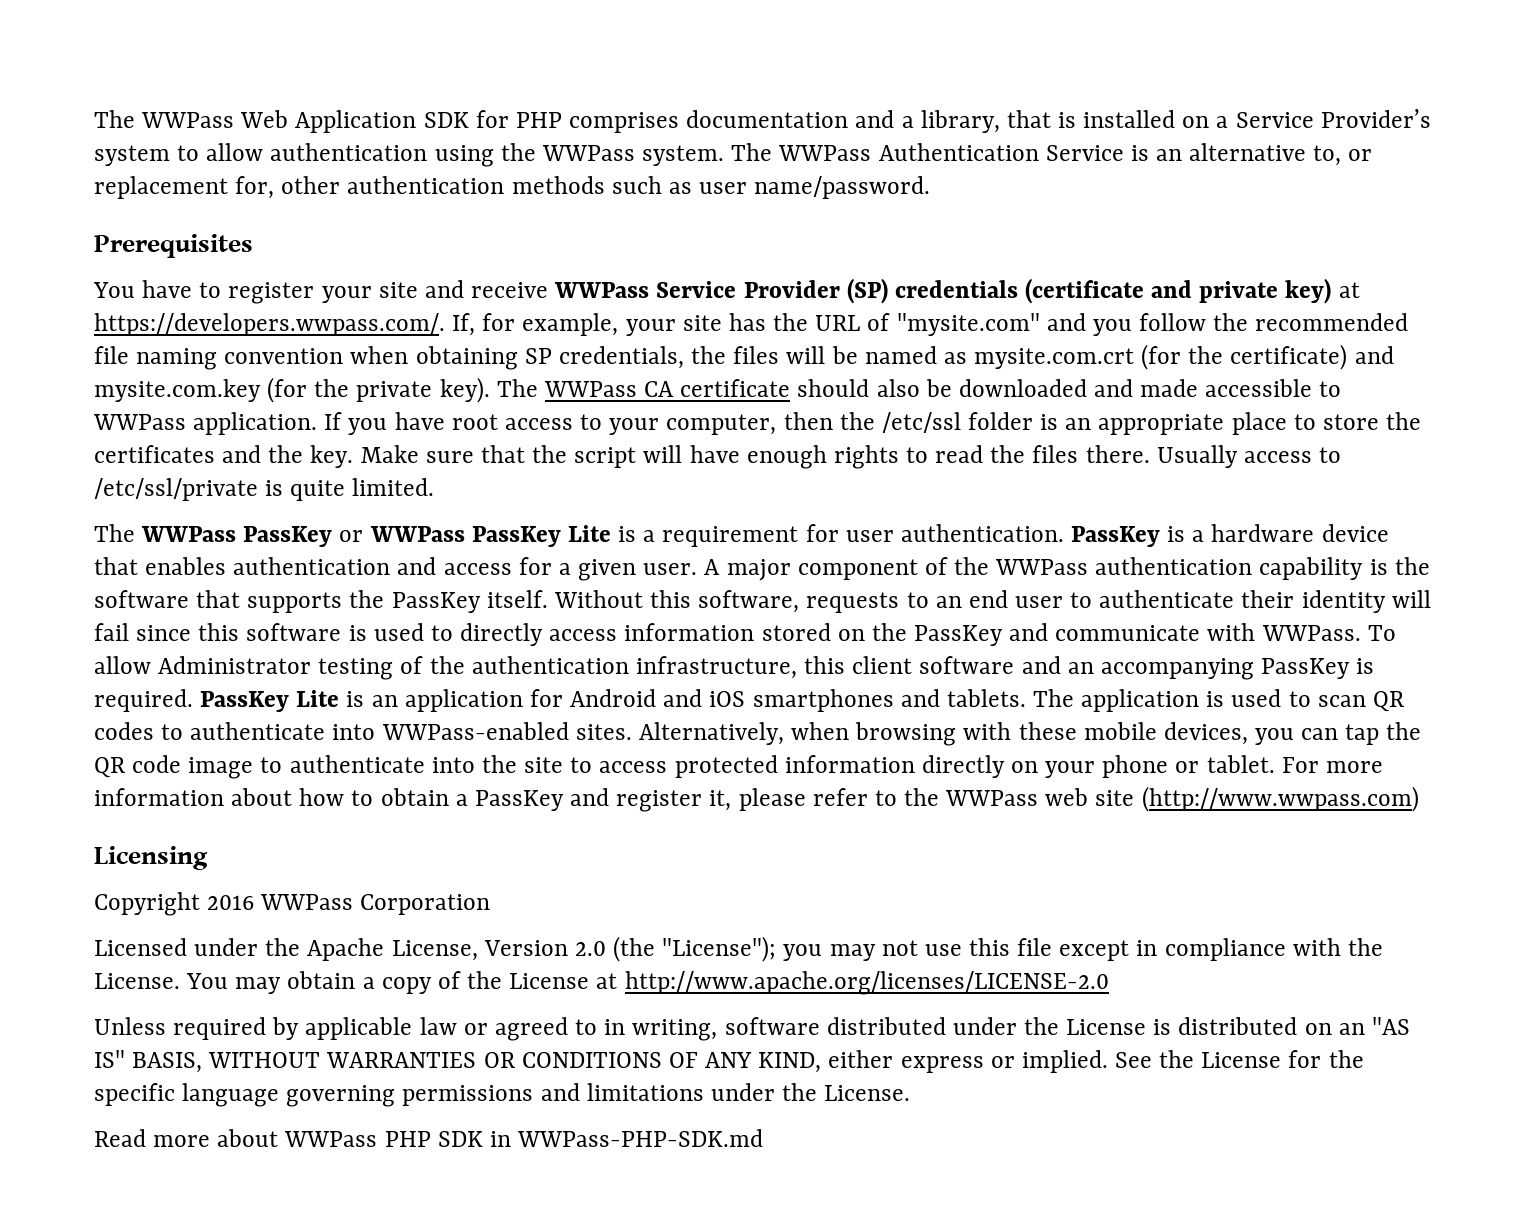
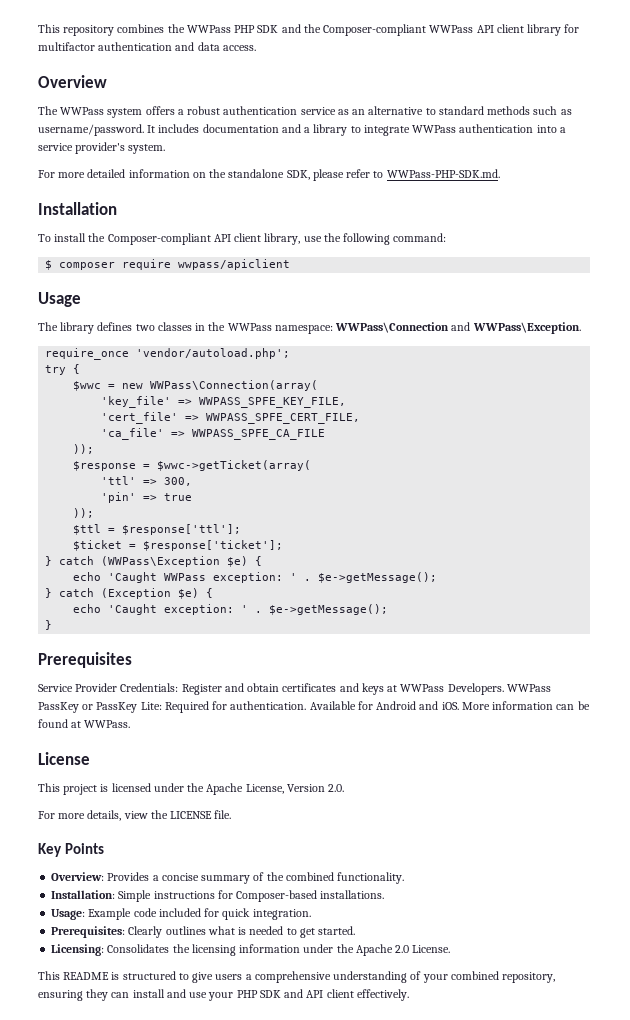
[94,109,1431,133] [94,143,1373,167] [94,176,931,199] [94,234,253,258] [93,278,1360,304] [94,313,1409,336] [94,344,1394,370] [94,377,1342,403] [93,412,1422,435] [94,445,1342,469] [94,478,435,501] [94,524,1389,547] [94,557,1430,581] [94,590,1431,613] [94,623,1396,646] [94,656,1375,680] [94,689,1404,712] [94,722,1422,746] [94,755,1383,779] [94,786,1419,812] [94,846,208,870] [94,892,491,916] [94,938,187,956] The WWPass Web Application SDK for PHP comprises documentation and a library, that is installed on a Service Provider’s system to allow authentication using the WWPass system. The WWPass Authentication Service is an alternative to, or replacement for, other authentication methods such as user name/password. // Prerequisites // You have to register your site and receive WWPass Service Provider (SP) credentials (certificate and private key) at https://developers.wwpass.com/. If, for example, your site has the URL of "mysite.com" and you follow the recommended file naming convention when obtaining SP credentials, the files will be named as mysite.com.crt (for the certificate) and mysite.com.key (for the private key). The WWPass CA certificate should also be downloaded and made accessible to WWPass application. If you have root access to your computer, then the /etc/ssl folder is an appropriate place to store the certificates and the key. Make sure that the script will have enough rights to read the files there. Usually access to /etc/ssl/private is quite limited. // The WWPass PassKey or WWPass PassKey Lite is a requirement for user authentication. PassKey is a hardware device that enables authentication and access for a given user. A major component of the WWPass authentication capability is the software that supports the PassKey itself. Without this software, requests to an end user to authenticate their identity will fail since this software is used to directly access information stored on the PassKey and communicate with WWPass. To allow Administrator testing of the authentication infrastructure, this client software and an accompanying PassKey is required. PassKey Lite is an application for Android and iOS smartphones and tablets. The application is used to scan QR codes to authenticate into WWPass-enabled sites. Alternatively, when browsing with these mobile devices, you can tap the QR code image to authenticate into the site to access protected information directly on your phone or tablet. For more information about how to obtain a PassKey and register it, please refer to the WWPass web site (http://www.wwpass.com) // Licensing // Copyright 2016 WWPass Corporation // Licensed -> [38,24,580,36] [38,42,256,51] [38,75,107,88] [38,106,572,118] [38,124,566,136] [38,142,166,154] [38,169,500,181] [38,202,117,215] [38,233,447,245] [45,259,291,270] [38,292,81,307] [38,322,581,334] [45,348,291,360] [45,364,81,375] [73,380,319,391] [101,396,347,408] [101,412,361,424] [101,428,326,440] [73,444,95,454] [73,460,312,471] [101,476,193,486] [101,492,193,503] [73,508,95,518] [73,524,242,535] [73,540,284,551] [45,556,263,567] [73,572,438,583] [45,588,214,599] [73,604,389,615] [45,620,53,630] [38,652,132,668] [38,683,551,695] [38,701,590,713] [38,719,131,728] [38,752,90,765] [38,783,151,795] This repository combines the WWPass PHP SDK and the Composer-compliant WWPass API client library for multifactor authentication and data access. // Overview // The WWPass system offers a robust authentication service as an alternative to standard methods such as username/password. It includes documentation and a library to integrate WWPass authentication into a service provider's system. // For more detailed information on the standalone SDK, please refer to WWPass-PHP-SDK.md. // Installation // To install the Composer-compliant API client library, use the following command: // $ composer require wwpass/apiclient // Usage // The library defines two classes in the WWPass namespace: WWPass\Connection and WWPass\Exception. // require_once 'vendor/autoload.php'; // try { // $wwc = new WWPass\Connection(array( // 'key_file' => WWPASS_SPFE_KEY_FILE, // 'cert_file' => WWPASS_SPFE_CERT_FILE, // 'ca_file' => WWPASS_SPFE_CA_FILE // )); // $response = $wwc->getTicket(array( // 'ttl' => 300, // 'pin' => true // )); // $ttl = $response['ttl']; // $ticket = $response['ticket']; // } catch (WWPass\Exception $e) { // echo 'Caught WWPass exception: ' . $e->getMessage(); // } catch (Exception $e) { // echo 'Caught exception: ' . $e->getMessage(); // } // Prerequisites // Service Provider Credentials: Register and obtain certificates and keys at WWPass Developers. WWPass PassKey or PassKey Lite: Required for authentication. Available for Android and iOS. More information can be found at WWPass. // License // This project is licensed
[574,936,1383,962] [94,971,1109,995] [94,1017,1410,1041] [94,1050,1364,1073] [94,1083,911,1107] [94,1129,764,1147] 2.0 (the "License"); you may not use this file except in compliance with the License. You may obtain a copy of the License at http://www.apache.org/licenses/LICENSE-2.0 // Unless required by applicable law or agreed to in writing, software distributed under the License is distributed on an "AS IS" BASIS, WITHOUT WARRANTIES OR CONDITIONS OF ANY KIND, either express or implied. See the License for the specific language governing permissions and limitations under the License. // Read more about WWPass PHP SDK in WWPass-PHP-SDK.md -> [328,784,345,792] [38,810,232,821] [38,843,104,857] [51,872,405,884] [51,890,385,902] [51,908,311,920] [51,926,356,938] [51,944,451,956] [38,971,556,983] [38,989,409,1001] 2.0. // For more details, view the LICENSE file. // Key Points // Overview: Provides a concise summary of the combined functionality. // Installation: Simple instructions for Composer-based installations. // Usage: Example code included for quick integration. // Prerequisites: Clearly outlines what is needed to get started. // Licensing: Consolidates the licensing information under the Apache 2.0 License. // This README is structured to give users a comprehensive understanding of your combined repository, ensuring they can install and use your PHP SDK and API client effectively.

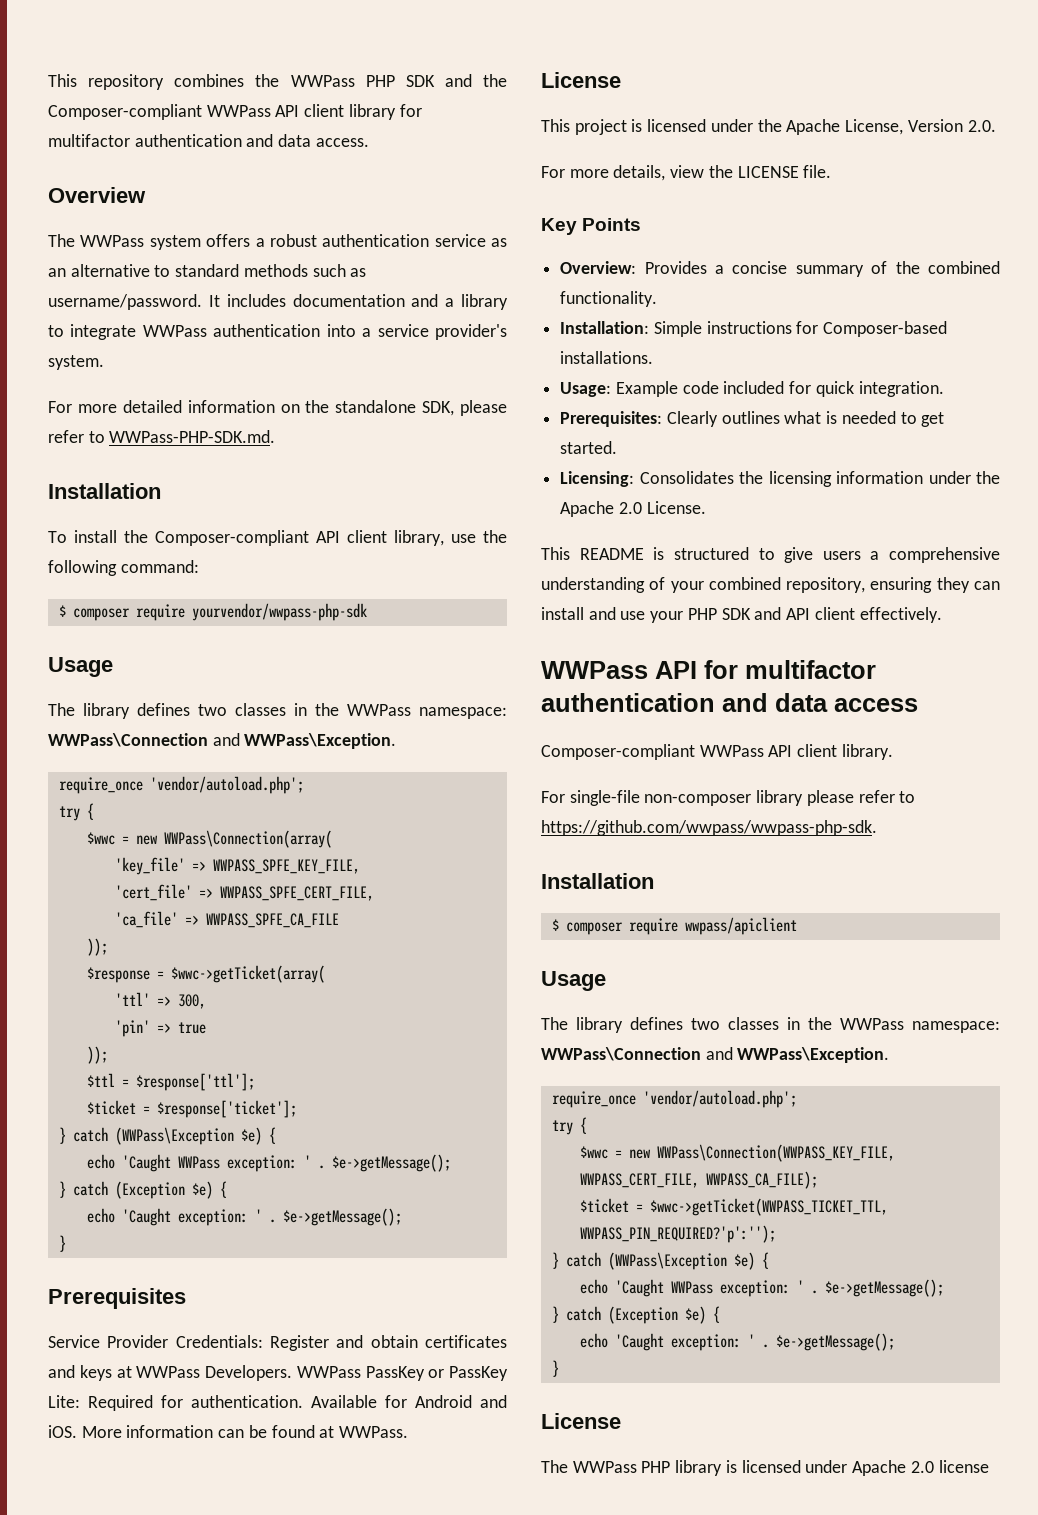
[178,259,291,270] wwpass/apiclient -> [191,603,367,621] yourvendor/wwpass-php-sdk
(409, 995) none -> [541,660,876,679] [541,693,918,712] [541,744,893,760] [541,790,916,806] [541,820,877,836] [541,873,654,889] [551,917,797,935] [541,971,606,991] [541,1017,1000,1033] [541,1047,890,1063] [551,1090,797,1108] [551,1117,587,1135] [579,1144,895,1162] [579,1171,818,1189] [579,1198,888,1216] [579,1225,776,1243] [551,1252,769,1270] [579,1279,944,1297] [551,1306,720,1324] [579,1333,895,1351] [551,1360,559,1377] [541,1413,621,1429] [541,1460,989,1476] // WWPass API for multifactor authentication and data access // Composer-compliant WWPass API client library. // For single-file non-composer library please refer to https://github.com/wwpass/wwpass-php-sdk. // Installation // $ composer require wwpass/apiclient // Usage // The library defines two classes in the WWPass namespace: WWPass\Connection and WWPass\Exception. // require_once 'vendor/autoload.php'; // try { // $wwc = new WWPass\Connection(WWPASS_KEY_FILE, WWPASS_CERT_FILE, WWPASS_CA_FILE); // $ticket = $wwc->getTicket(WWPASS_TICKET_TTL, WWPASS_PIN_REQUIRED?'p':''); // } catch (WWPass\Exception $e) { // echo 'Caught WWPass exception: ' . $e->getMessage(); // } catch (Exception $e) { // echo 'Caught exception: ' . $e->getMessage(); // } // License // The WWPass PHP library is licensed under Apache 2.0 license

